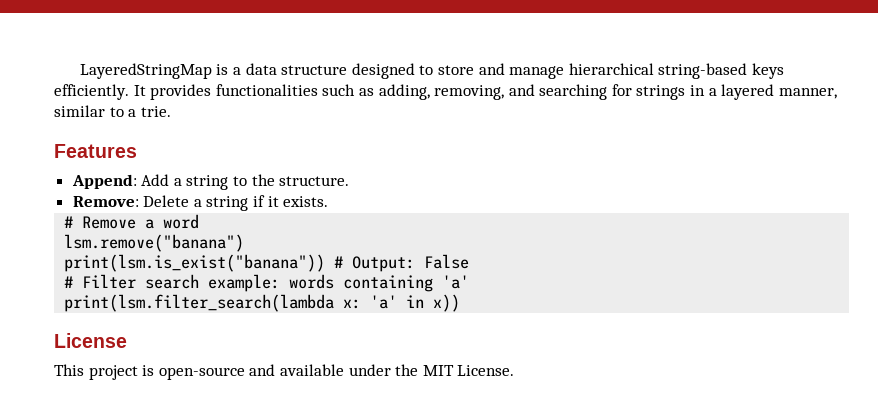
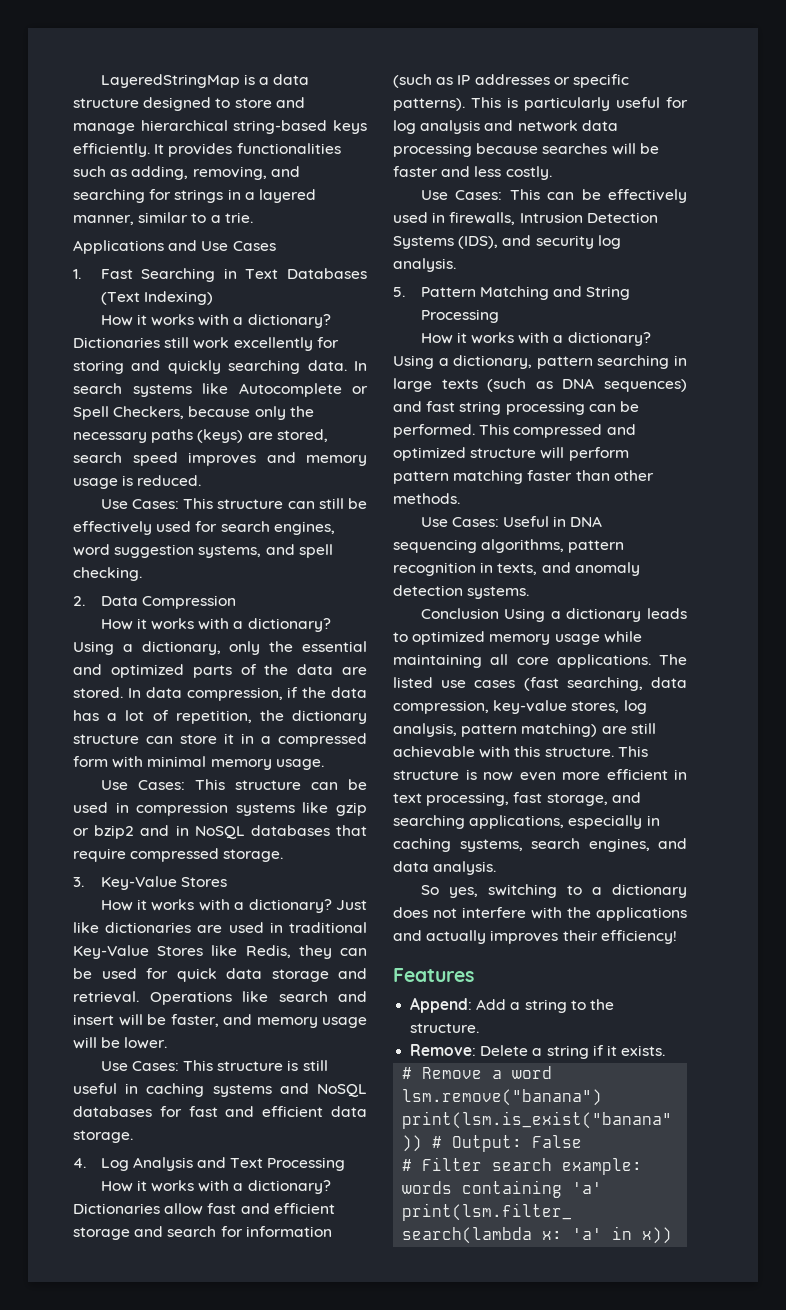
(171, 111) none -> [73,240,276,254] [73,268,367,282] [100,291,213,305] [100,314,331,328] [73,337,339,351] [73,360,367,374] [73,383,368,397] [73,406,314,420] [73,429,328,443] [73,452,367,466] [73,475,202,489] [100,498,367,509] [73,521,335,535] [73,544,333,558] [73,567,142,581] [73,595,236,609] [100,618,331,632] [73,641,367,655] [73,664,367,678] [73,687,367,701] [73,710,367,724] [73,733,367,747] [73,756,324,770] [100,779,368,790] [73,802,367,816] [73,825,368,839] [73,848,284,862] [73,876,227,890] [100,899,367,913] [73,922,367,933] [73,945,367,959] [73,968,367,982] [73,991,367,1005] [73,1014,367,1028] [73,1037,168,1049] [100,1060,328,1071] [73,1083,367,1097] [73,1106,367,1117] [73,1130,133,1143] [73,1157,346,1171] [100,1180,331,1194] [73,1203,335,1215] [73,1226,332,1240] [393,74,629,88] [393,97,688,111] [393,120,618,134] [393,143,659,157] [393,166,552,180] [420,189,687,203] [393,212,658,225] [393,235,621,249] [393,258,456,272] [393,286,631,300] [420,309,499,323] [420,332,651,346] [393,355,687,369] [393,378,687,392] [393,401,639,415] [393,424,636,438] [393,447,629,461] [393,470,654,484] [393,493,460,504] [420,516,603,527] [393,539,625,553] [393,562,640,576] [393,585,530,599] [420,608,687,622] [393,631,642,645] [393,654,687,668] [393,677,687,691] [393,700,647,714] [393,723,656,737] [393,746,648,758] [393,769,687,781] [393,792,641,806] [393,815,660,829] [393,838,687,852] [393,861,497,875] [420,884,687,898] [393,907,687,921] [393,930,677,944] // Applications and Use Cases // 1. Fast Searching in Text Databases (Text Indexing) // How it works with a dictionary? Dictionaries still work excellently for storing and quickly searching data. In search systems like Autocomplete or Spell Checkers, because only the necessary paths (keys) are stored, search speed improves and memory usage is reduced. // Use Cases: This structure can still be effectively used for search engines, word suggestion systems, and spell checking. // 2. Data Compression // How it works with a dictionary? Using a dictionary, only the essential and optimized parts of the data are stored. In data compression, if the data has a lot of repetition, the dictionary structure can store it in a compressed form with minimal memory usage. // Use Cases: This structure can be used in compression systems like gzip or bzip2 and in NoSQL databases that require compressed storage. // 3. Key-Value Stores // How it works with a dictionary? Just like dictionaries are used in traditional Key-Value Stores like Redis, they can be used for quick data storage and retrieval. Operations like search and insert will be faster, and memory usage will be lower. // Use Cases: This structure is still useful in caching systems and NoSQL databases for fast and efficient data storage. // 4. Log Analysis and Text Processing // How it works with a dictionary? Dictionaries allow fast and efficient storage and search for information (such as IP addresses or specific patterns). This is particularly useful for log analysis and network data processing because searches will be faster and less costly. // Use Cases: This can be effectively used in firewalls, Intrusion Detection Systems (IDS), and security log analysis. // 5. Pattern Matching and String Processing // How it works with a dictionary? Using a dictionary, pattern searching in large texts (such as DNA sequences) and fast string processing can be performed. This compressed and optimized structure will perform pattern matching faster than other methods. // Use Cases: Useful in DNA sequencing algorithms, pattern recognition in texts, and anomaly detection systems. // Conclusion Using a dictionary leads to optimized memory usage while maintaining all core applications. The listed use cases (fast searching, data compression, key-value stores, log analysis, pattern matching) are still achievable with this structure. This structure is now even more efficient in text processing, fast storage, and searching applications, especially in caching systems, search engines, and data analysis. // So yes, switching to a dictionary does not interfere with the applications and actually improves their efficiency!
[54,333,127,348] [54,364,515,380] // License // This project is open-source and available under the MIT License. -> (673, 1235) none

